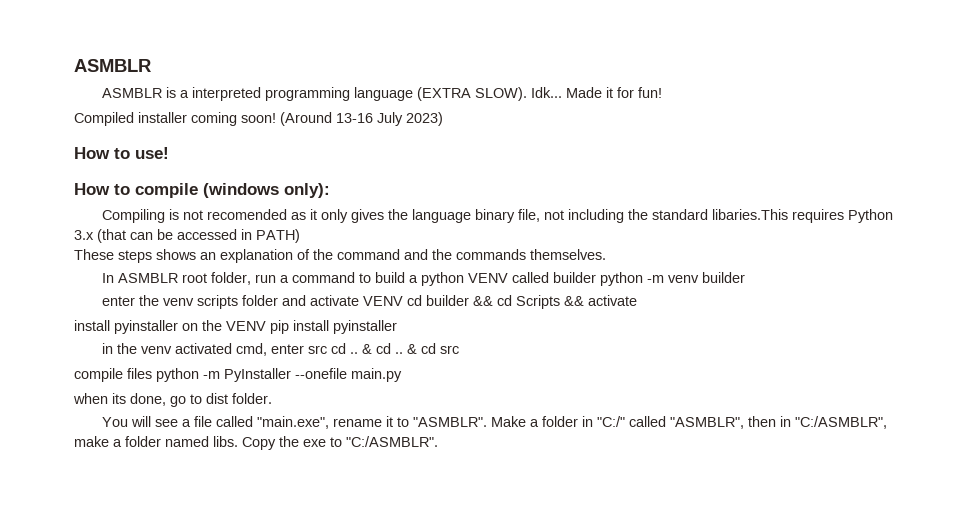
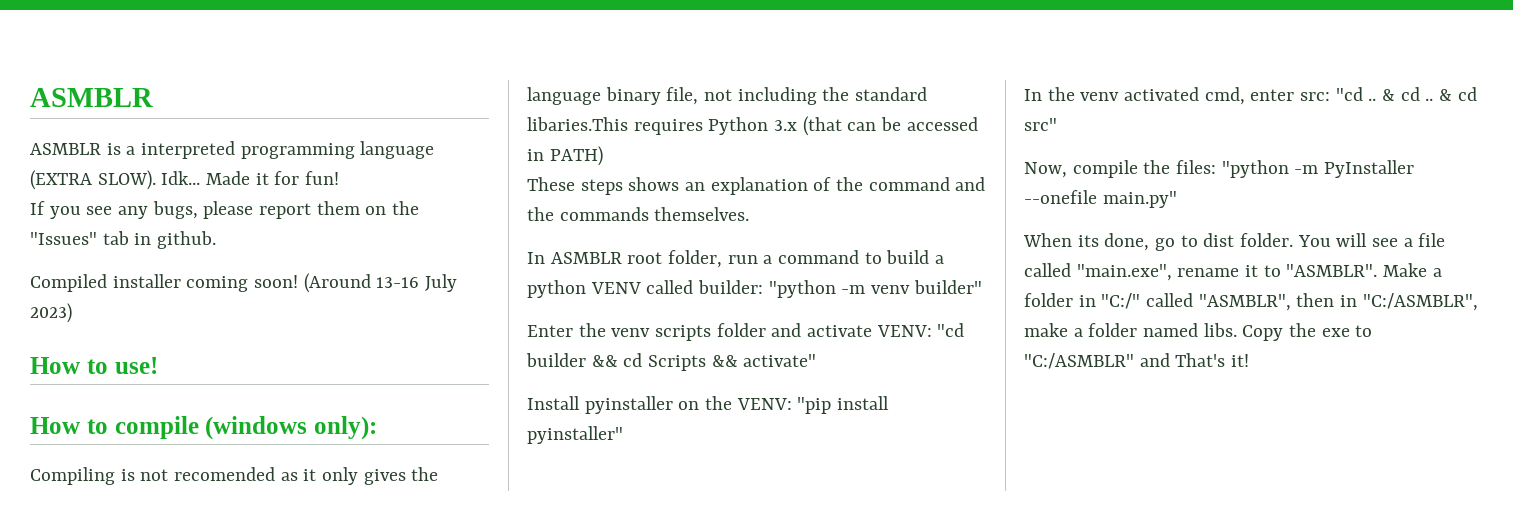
(662, 92) none -> [30,201,420,219] [30,231,217,249] // If you see any bugs, please report them on the "Issues" tab in github.
[552,272,745,286] [101,296,135,306] builder python -m venv builder // enter -> [698,280,982,298] [527,325,573,337] builder: "python -m venv builder" // Enter
[362,295,422,306] VENV cd -> [876,323,965,337] VENV: "cd
[587,295,637,306] [74,320,110,331] activate // install -> [743,354,817,367] [527,396,580,410] activate" // Install
[226,320,397,334] [101,343,113,354] VENV pip install pyinstaller // in -> [736,396,890,414] [527,426,623,444] [1024,89,1042,101] VENV: "pip install pyinstaller" // In
[307,343,346,354] src cd -> [1300,87,1363,101] src: "cd
[439,345,459,354] [74,368,199,382] src // compile files python -> [1024,118,1057,131] [1024,160,1289,178] src" // Now, compile the files: "python
[351,368,402,382] [73,393,108,404] main.py // when -> [1102,191,1177,208] [1023,233,1072,247] main.py" // When
(272, 398) // -> (1294, 240) none
[346,436,438,447] "C:/ASMBLR". -> [1024,353,1250,369] "C:/ASMBLR" and That's it!

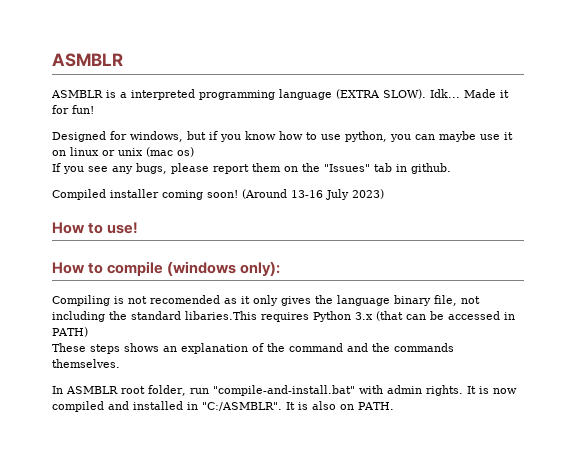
(340, 178) none -> [52,131,513,142] [52,147,194,157] // Designed for windows, but if you know how to use python, you can maybe use it on linux or unix (mac os)
[763,250,945,264] [527,280,982,298] [527,323,965,341] [526,353,817,371] [527,396,890,414] [527,426,623,444] [1024,87,1477,105] [1024,118,1057,131] [1024,160,1415,178] [1024,190,1177,208] [1023,233,1446,251] [1024,263,1442,281] [1024,293,1478,311] [1024,323,1373,341] [1024,353,1250,369] a command to build a python VENV called builder: "python -m venv builder" // Enter the venv scripts folder and activate VENV: "cd builder && cd Scripts && activate" // Install pyinstaller on the VENV: "pip install pyinstaller" // In the venv activated cmd, enter src: "cd .. & cd .. & cd src" // Now, compile the files: "python -m PyInstaller --onefile main.py" // When its done, go to dist folder. You will see a file called "main.exe", rename it to "ASMBLR". Make a folder in "C:/" called "ASMBLR", then in "C:/ASMBLR", make a folder named libs. Copy the exe to "C:/ASMBLR" and That's it! -> [212,385,517,396] [52,401,394,412] "compile-and-install.bat" with admin rights. It is now compiled and installed in "C:/ASMBLR". It is also on PATH.

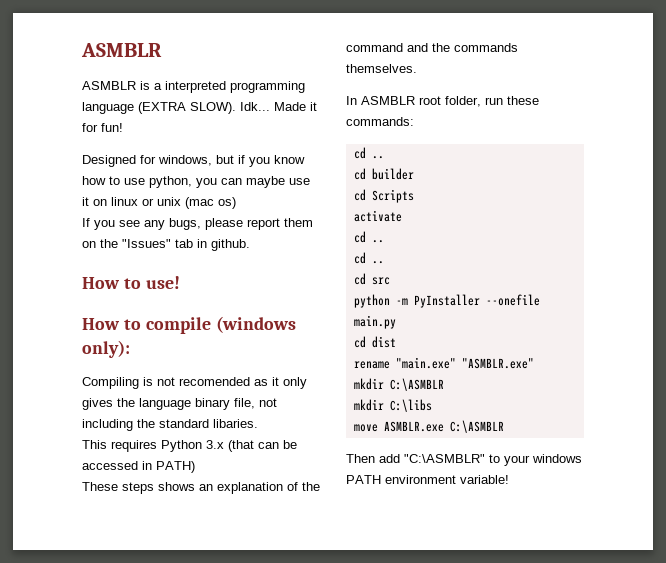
[52,189,384,200] // Compiled installer coming soon! (Around 13-16 July 2023) -> (250, 245) none
[185,311,257,320] libaries.This -> [213,419,258,428] [82,440,107,449] libaries. // This
[212,385,517,396] [52,401,394,412] "compile-and-install.bat" with admin rights. It is now compiled and installed in "C:/ASMBLR". It is also on PATH. -> [507,96,539,105] [346,117,414,126] [353,147,384,159] [353,168,414,180] [353,189,414,203] [353,210,402,222] [353,231,384,243] [353,252,384,264] [353,273,390,285] [353,294,540,308] [353,315,396,329] [353,336,396,348] [353,357,534,369] [353,378,444,391] [353,399,432,412] [353,420,504,433] [346,454,582,466] [346,475,509,484] these commands: // cd .. // cd builder // cd Scripts // activate // cd .. // cd .. // cd src // python -m PyInstaller --onefile main.py // cd dist // rename "main.exe" "ASMBLR.exe" // mkdir C:\ASMBLR // mkdir C:\libs // move ASMBLR.exe C:\ASMBLR // Then add "C:\ASMBLR" to your windows PATH environment variable!

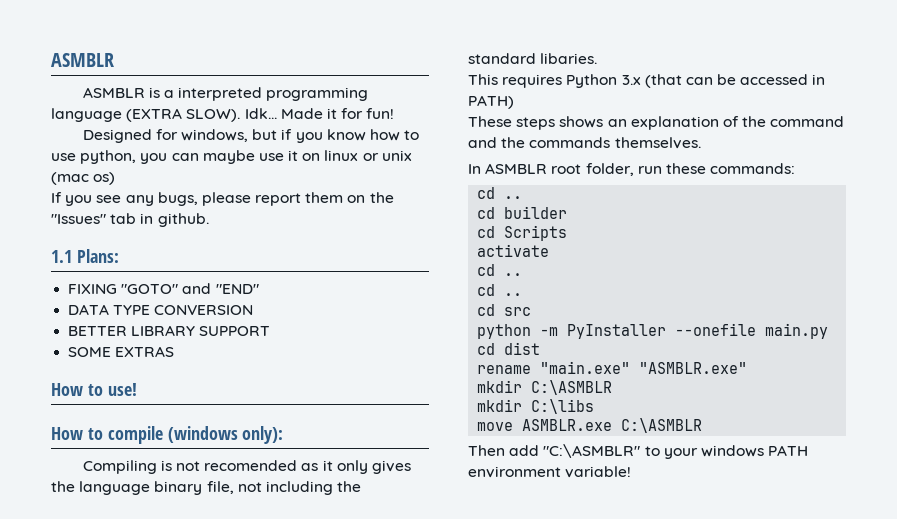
(250, 245) none -> [51,249,119,263] [68,283,259,294] [68,304,254,315] [68,325,271,336] [68,346,175,357] // 1.1 Plans: // FIXING "GOTO" and "END" // DATA TYPE CONVERSION // BETTER LIBRARY SUPPORT // SOME EXTRAS

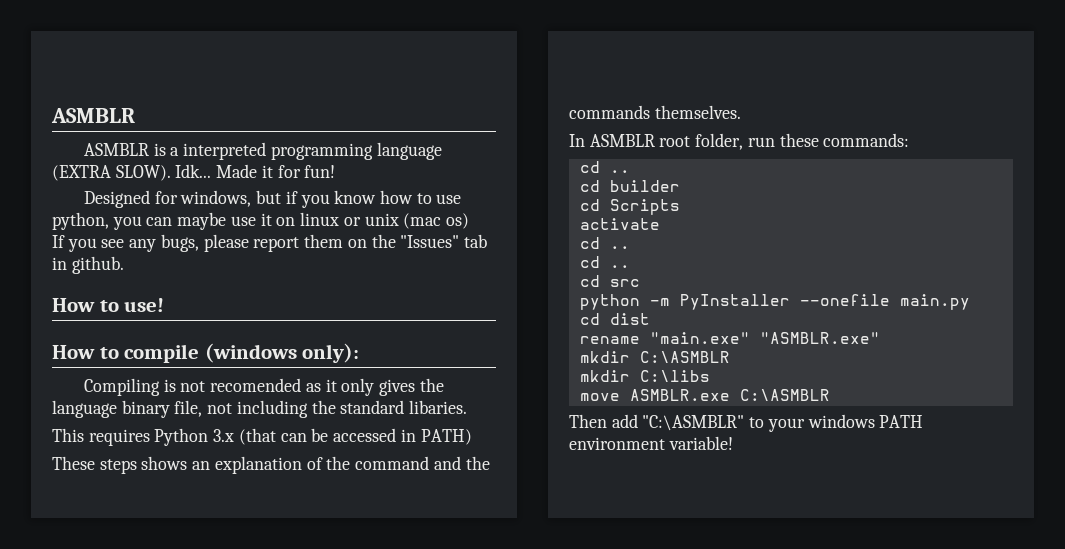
[51,249,119,263] [68,283,259,294] [68,304,254,315] [68,325,271,336] [68,346,175,357] // 1.1 Plans: // FIXING "GOTO" and "END" // DATA TYPE CONVERSION // BETTER LIBRARY SUPPORT // SOME EXTRAS -> (124, 265) none

